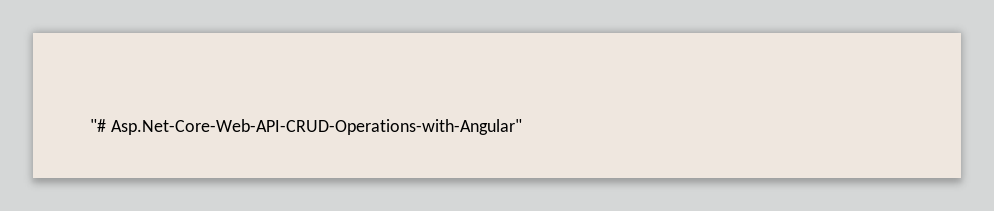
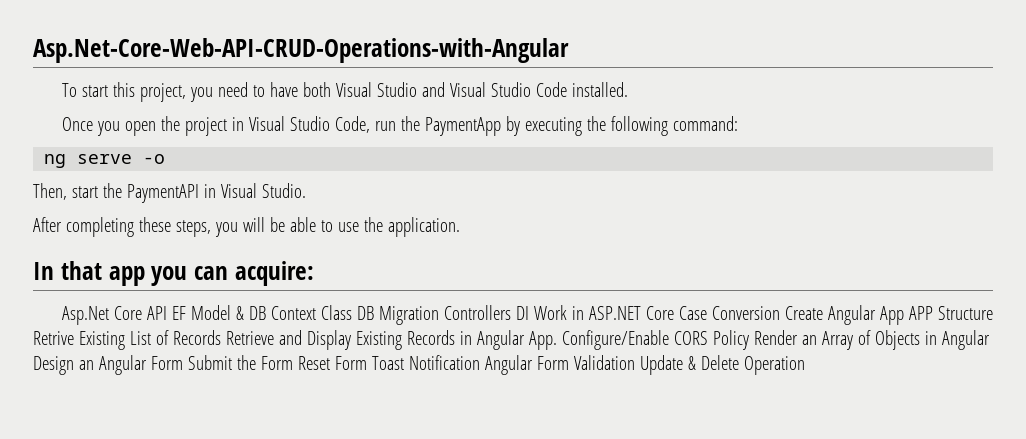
[90,119,522,135] "# Asp.Net-Core-Web-API-CRUD-Operations-with-Angular" -> [33,38,569,63] [61,82,628,102] [61,116,738,136] [44,154,166,168] [33,183,306,203] [33,217,460,237] [33,261,314,286] [61,305,993,325] [33,330,990,350] [33,355,805,375] Asp.Net-Core-Web-API-CRUD-Operations-with-Angular // To start this project, you need to have both Visual Studio and Visual Studio Code installed. // Once you open the project in Visual Studio Code, run the PaymentApp by executing the following command: // ng serve -o // Then, start the PaymentAPI in Visual Studio. // After completing these steps, you will be able to use the application. // In that app you can acquire: // Asp.Net Core API EF Model & DB Context Class DB Migration Controllers DI Work in ASP.NET Core Case Conversion Create Angular App APP Structure Retrive Existing List of Records Retrieve and Display Existing Records in Angular App. Configure/Enable CORS Policy Render an Array of Objects in Angular Design an Angular Form Submit the Form Reset Form Toast Notification Angular Form Validation Update & Delete Operation

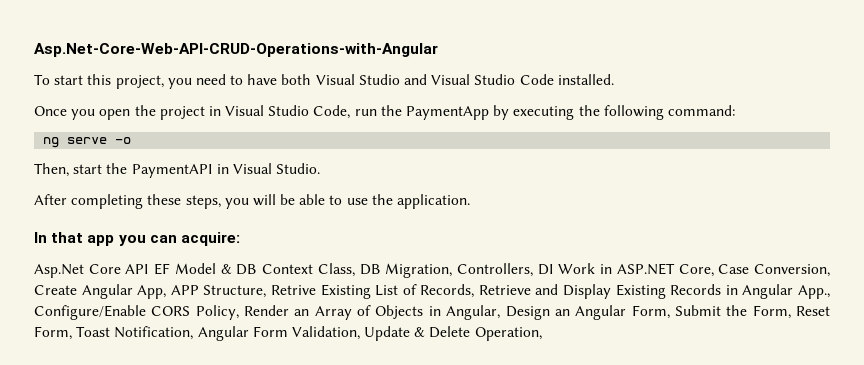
[320,305,993,325] Class DB Migration Controllers DI Work in ASP.NET Core Case Conversion Create Angular App APP Structure -> [317,263,830,278] [34,284,267,299] Class, DB Migration, Controllers, DI Work in ASP.NET Core, Case Conversion, Create Angular App, APP Structure,
[172,330,221,345] Records -> [420,284,475,298] Records,
[528,331,557,350] App. -> [798,285,831,299] App.,
[712,330,749,350] Policy -> [195,305,239,320] Policy,
[941,330,990,350] Angular -> [446,305,501,320] Angular,
[150,356,183,370] Form -> [631,305,670,319] Form,
[260,355,635,375] Form Reset Form Toast Notification Angular Form Validation -> [752,305,831,319] [34,326,360,341] Form, Reset Form, Toast Notification, Angular Form Validation,
[743,356,805,375] Operation -> [474,327,542,341] Operation,

